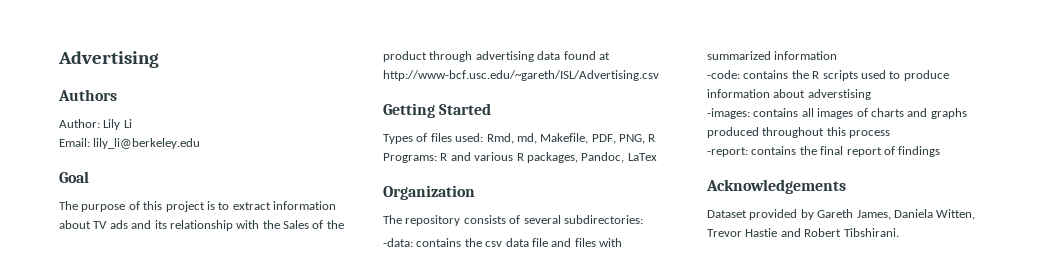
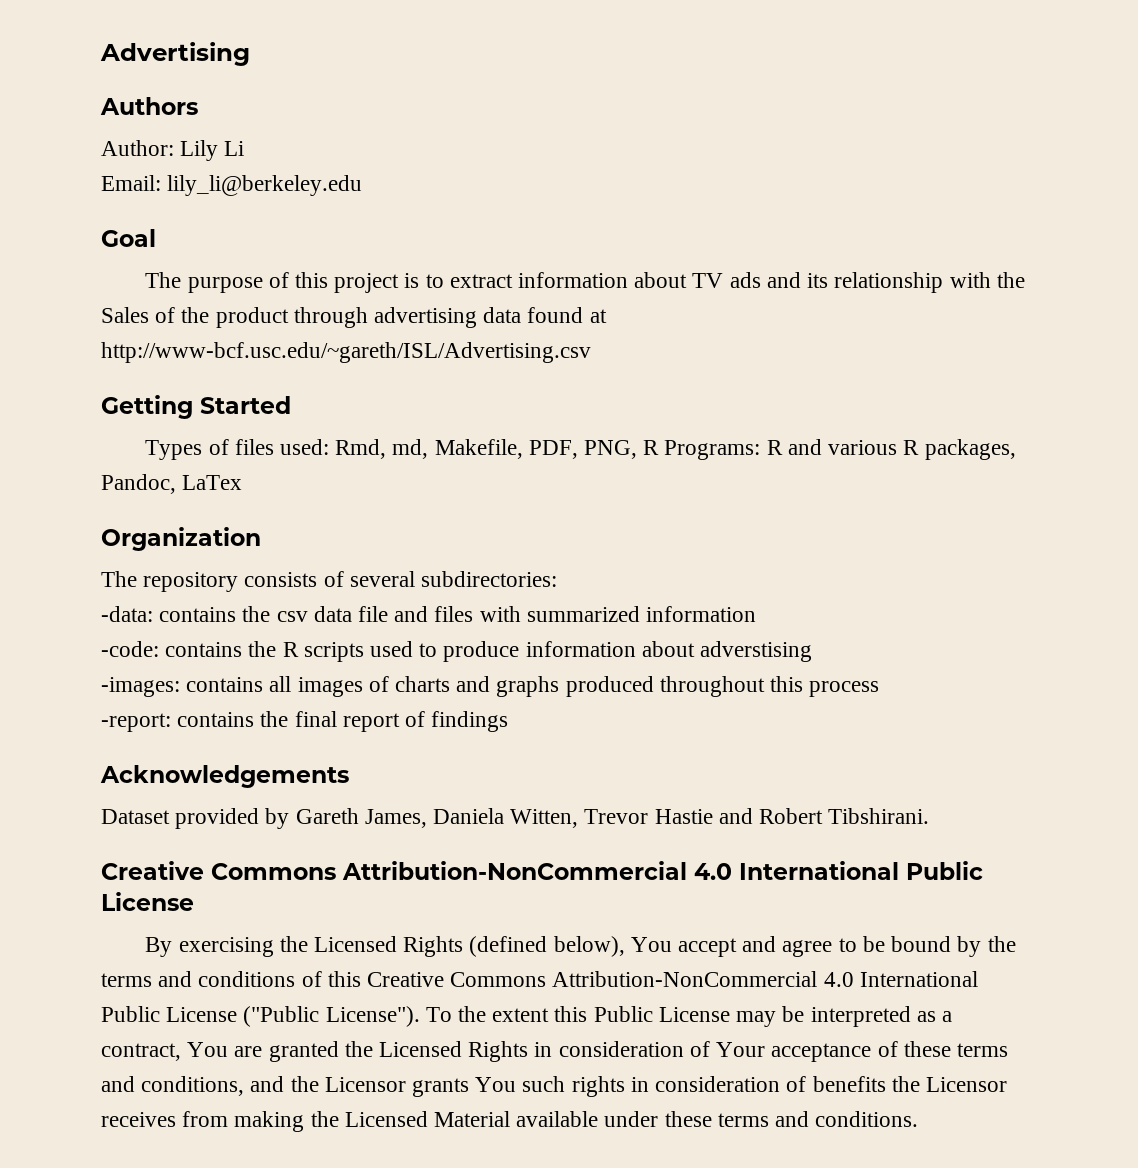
(899, 232) none -> [101,861,983,880] [101,892,194,911] [145,936,1016,957] [101,971,978,987] [101,1006,952,1027] [101,1041,1008,1062] [101,1076,1007,1097] [101,1111,919,1132] // Creative Commons Attribution-NonCommercial 4.0 International Public License // By exercising the Licensed Rights (defined below), You accept and agree to be bound by the terms and conditions of this Creative Commons Attribution-NonCommercial 4.0 International Public License ("Public License"). To the extent this Public License may be interpreted as a contract, You are granted the Licensed Rights in consideration of Your acceptance of these terms and conditions, and the Licensor grants You such rights in consideration of benefits the Licensor receives from making the Licensed Material available under these terms and conditions.

